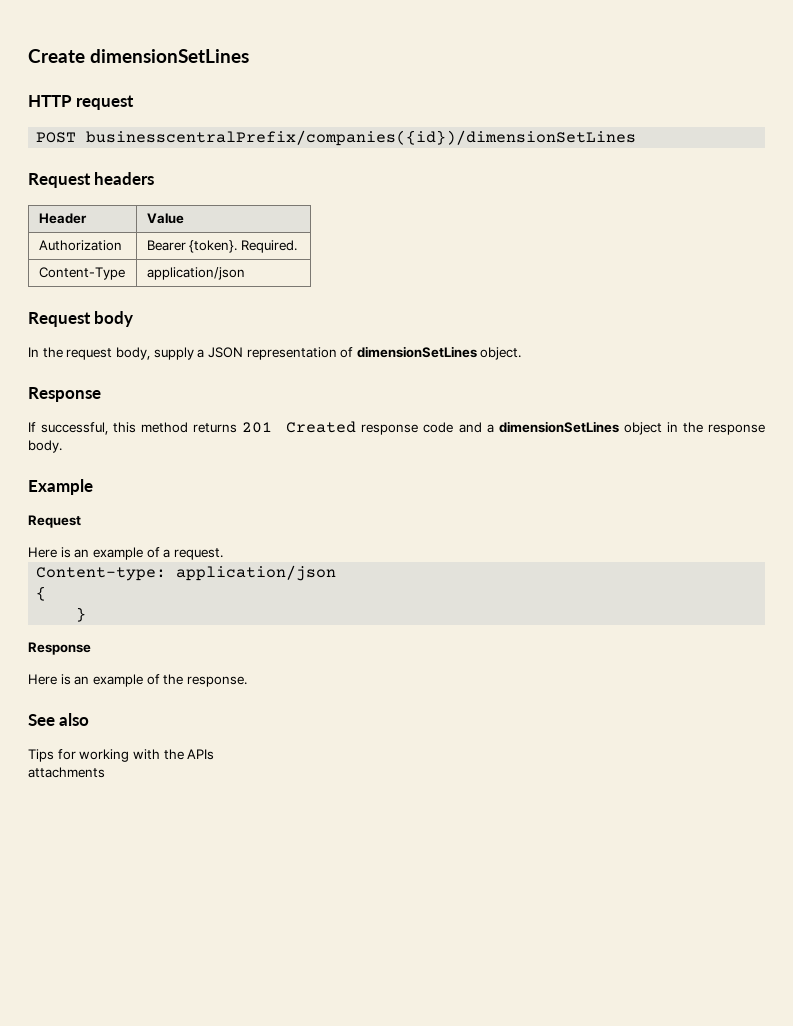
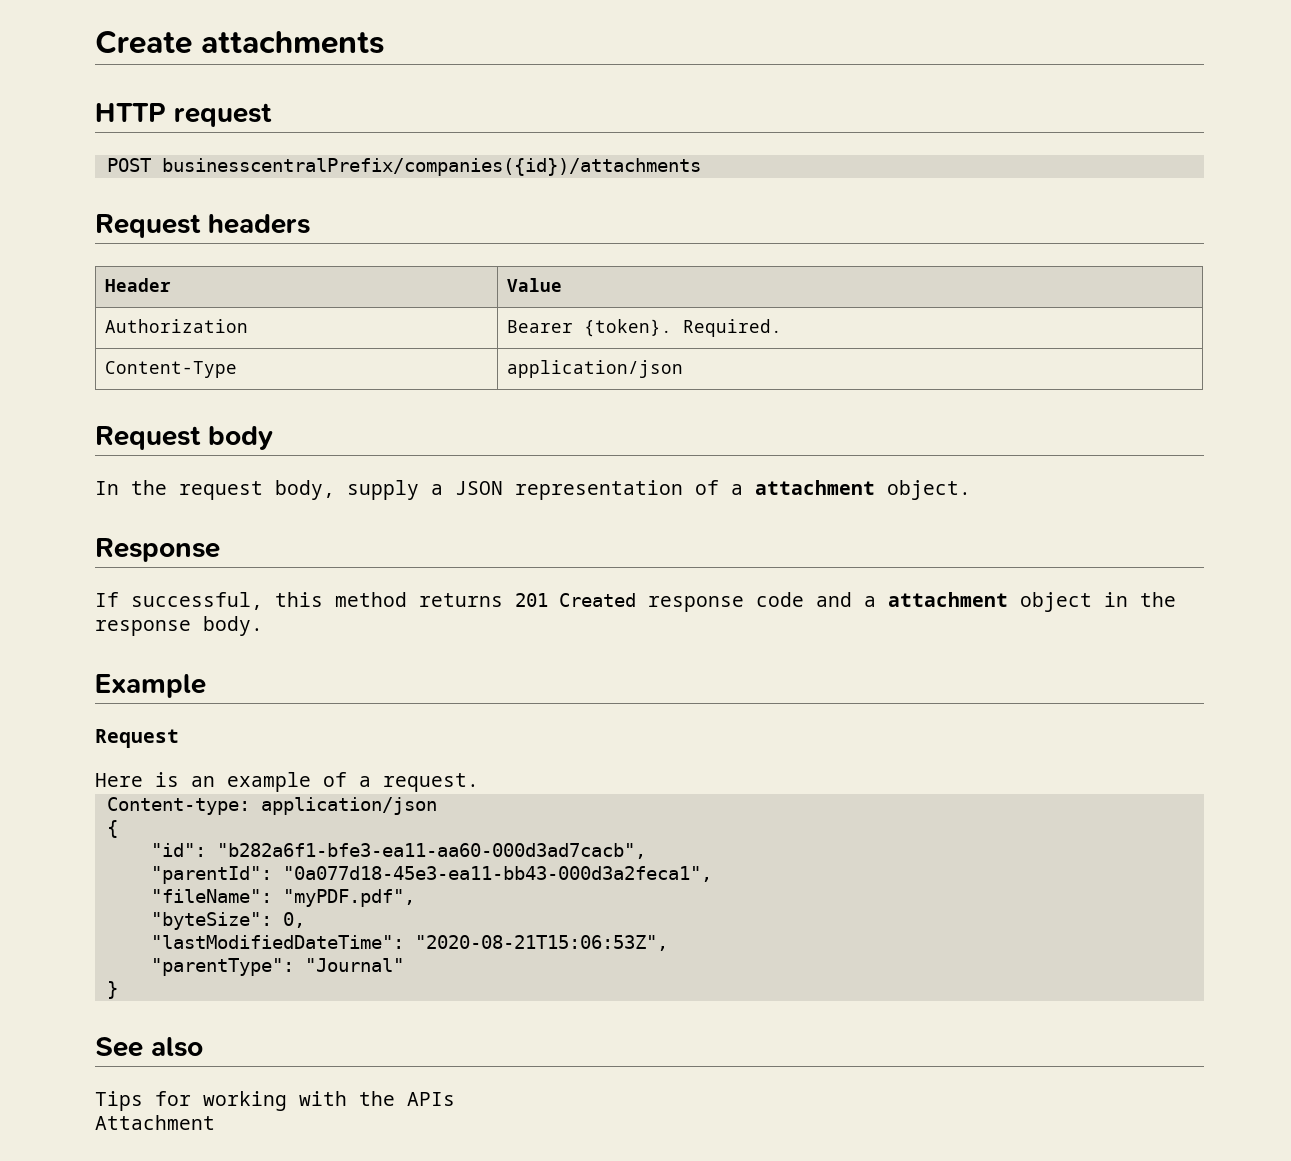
[90,49,249,63] dimensionSetLines -> [201,31,384,54] attachments
[86,130,637,146] businesscentralPrefix/companies({id})/dimensionSetLines -> [161,158,701,176] businesscentralPrefix/companies({id})/attachments
[356,346,477,358] dimensionSetLines -> [731,480,875,495] a attachment
[498,421,619,433] dimensionSetLines -> [888,592,1008,607] attachment
[76,607,87,622] [28,642,91,655] [28,674,247,687] } // Response // Here is an example of the response. -> [150,843,646,859] [150,866,712,884] [150,889,415,907] [150,912,305,930] [150,935,668,951] [150,958,404,976] [106,981,118,999] "id": "b282a6f1-bfe3-ea11-aa60-000d3ad7cacb", // "parentId": "0a077d18-45e3-ea11-bb43-000d3a2feca1", // "fileName": "myPDF.pdf", // "byteSize": 0, // "lastModifiedDateTime": "2020-08-21T15:06:53Z", // "parentType": "Journal" // }
[28,767,105,778] attachments -> [95,1115,215,1130] Attachment

